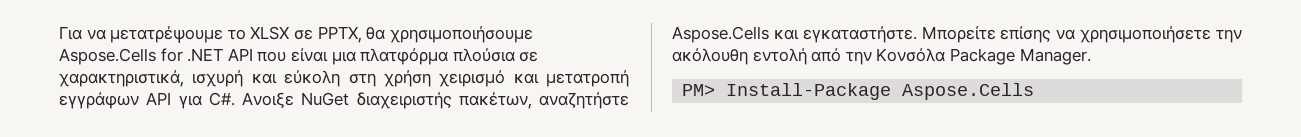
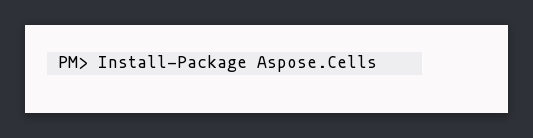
[59,26,533,43] [59,48,539,65] [59,70,629,87] [59,92,629,109] [672,26,1242,43] [672,48,1091,65] Για να μετατρέψουμε το XLSX σε PPTX, θα χρησιμοποιήσουμε Aspose.Cells for .NET API που είναι μια πλατφόρμα πλούσια σε χαρακτηριστικά, ισχυρή και εύκολη στη χρήση χειρισμό και μετατροπή εγγράφων API για C#. Ανοιξε NuGet διαχειριστής πακέτων, αναζητήστε Aspose.Cells και εγκαταστήστε. Μπορείτε επίσης να χρησιμοποιήσετε την ακόλουθη εντολή από την Κονσόλα Package Manager. // -> (57, 62) none

